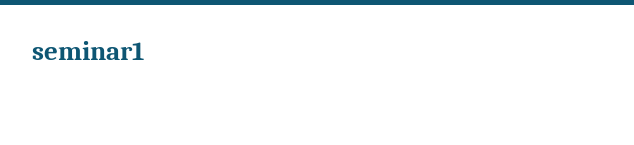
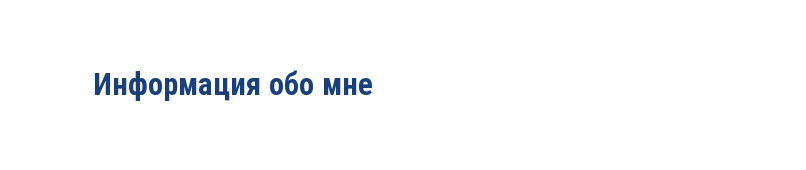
[32,41,144,60] seminar1 -> [93,70,374,101] Информация обо мне

